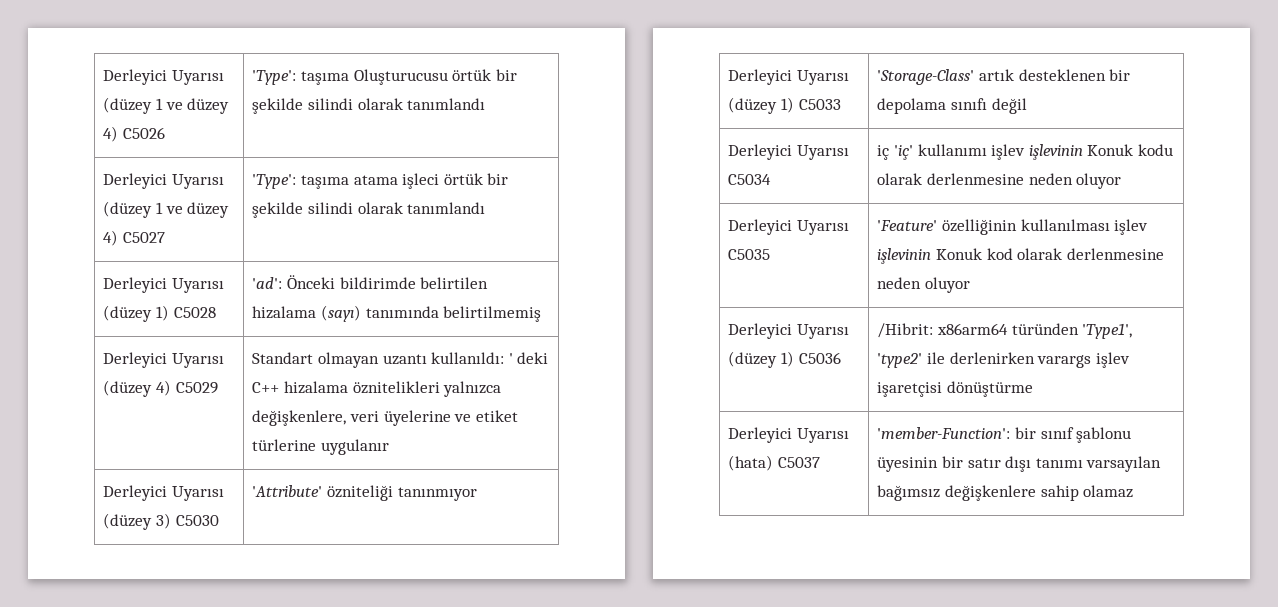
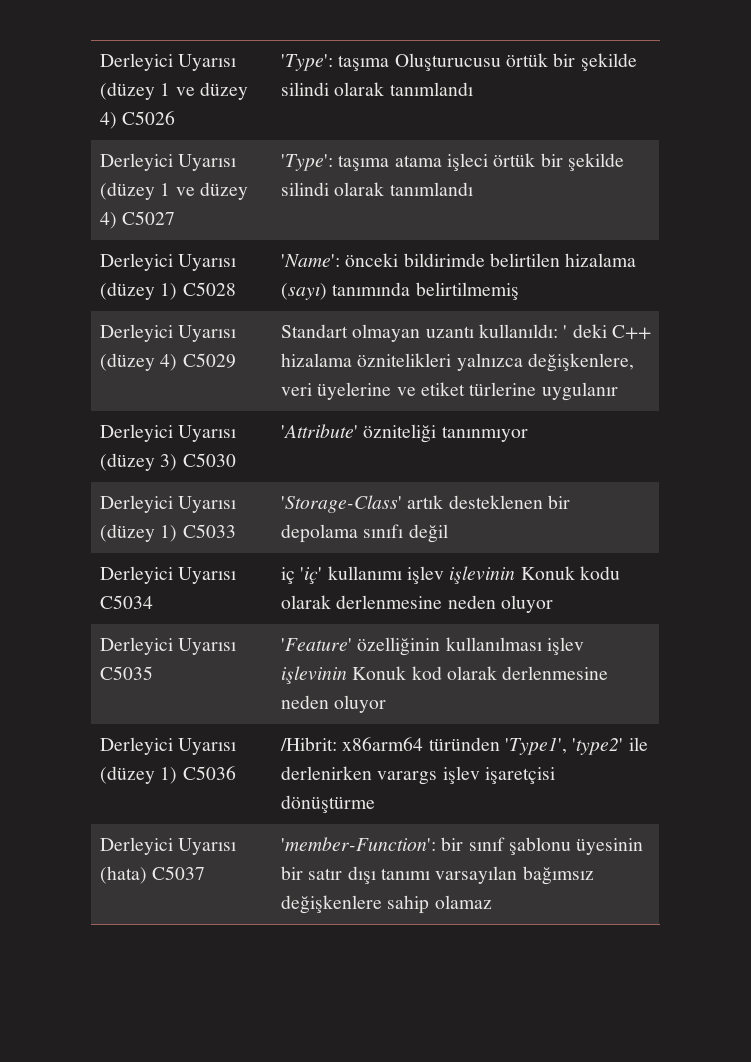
[252,275,336,289] 'ad': Önceki -> [281,253,399,267] 'Name': önceki

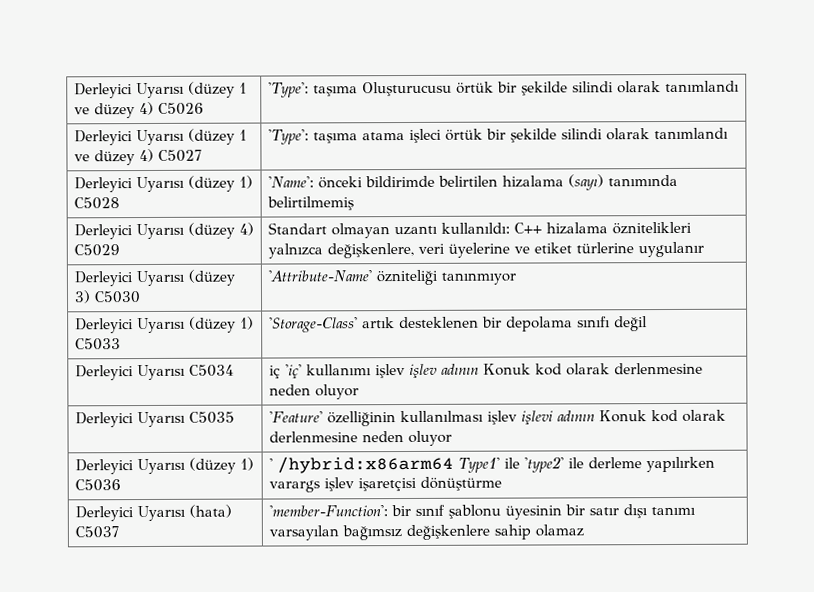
[563,324,607,338] ' deki -> (510, 228) none
[281,424,359,438] 'Attribute' -> [267,270,372,282] 'Attribute-Name'
[449,566,620,584] işlevinin Konuk kodu -> [408,363,562,378] işlev adının Konuk kod
[281,666,348,684] işlevinin -> [520,410,595,425] işlevi adının
[280,737,648,755] [281,766,373,780] /Hibrit: x86arm64 türünden 'Type1', 'type2' ile derlenirken -> [268,455,715,474] ' /hybrid:x86arm64 Type1' ile 'type2' ile derleme yapılırken

